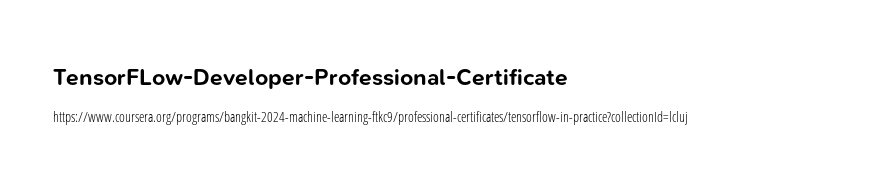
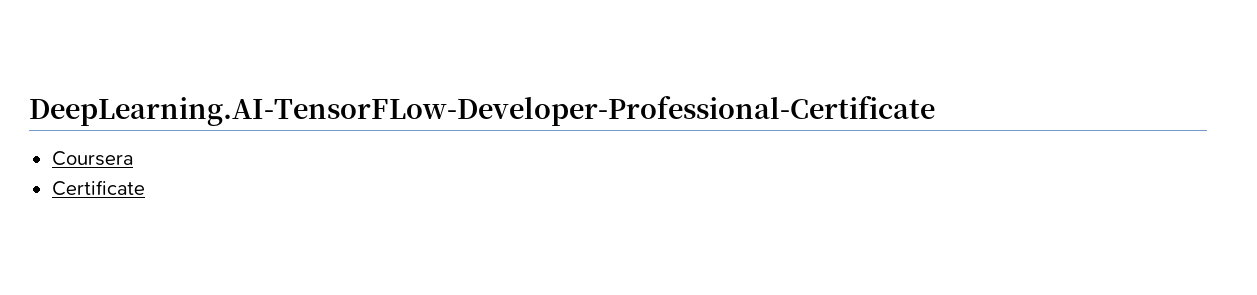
[53,68,568,89] [53,111,688,125] TensorFLow-Developer-Professional-Certificate // https://www.coursera.org/programs/bangkit-2024-machine-learning-ftkc9/professional-certificates/tensorflow-in-practice?collectionId=lcluj -> [29,96,935,126] [51,151,133,166] [51,180,145,196] DeepLearning.AI-TensorFLow-Developer-Professional-Certificate // Coursera // Certificate

